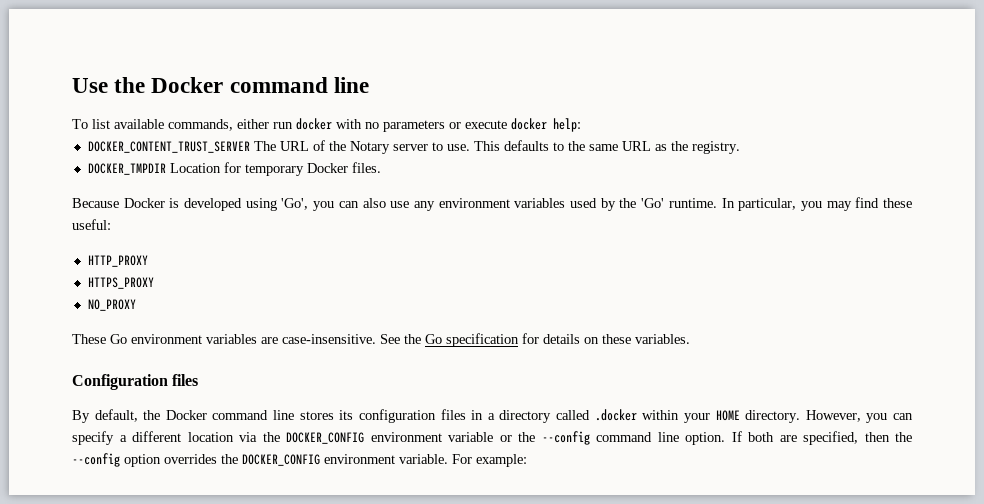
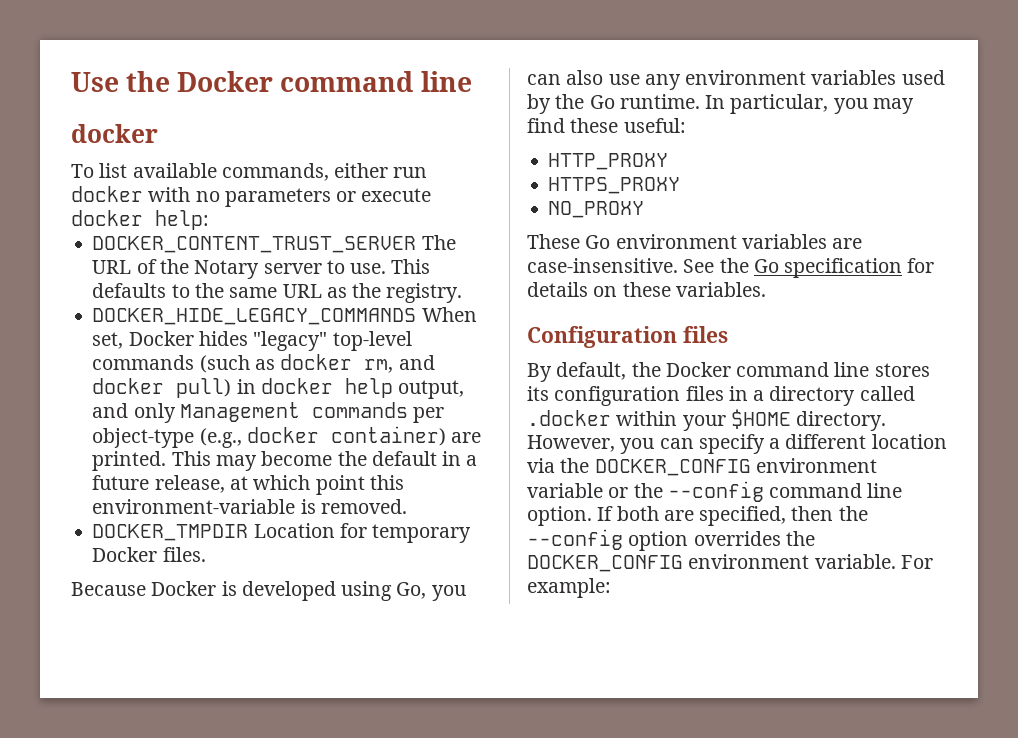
(369, 85) none -> [71,124,158,143] // docker
(740, 147) none -> [92,307,477,325] [92,331,412,351] [92,354,435,373] [92,378,465,399] [92,402,445,423] [92,426,482,448] [92,451,478,471] [92,475,404,495] [92,499,407,514] // DOCKER_HIDE_LEGACY_COMMANDS When set, Docker hides "legacy" top-level commands (such as docker rm, and docker pull) in docker help output, and only Management commands per object-type (e.g., docker container) are printed. This may become the default in a future release, at which point this environment-variable is removed.
[281,198,309,210] 'Go', -> [396,582,427,599] Go,
[641,198,665,208] 'Go' -> [589,95,615,109] Go
[715,410,740,421] HOME -> [730,409,791,429] $HOME

